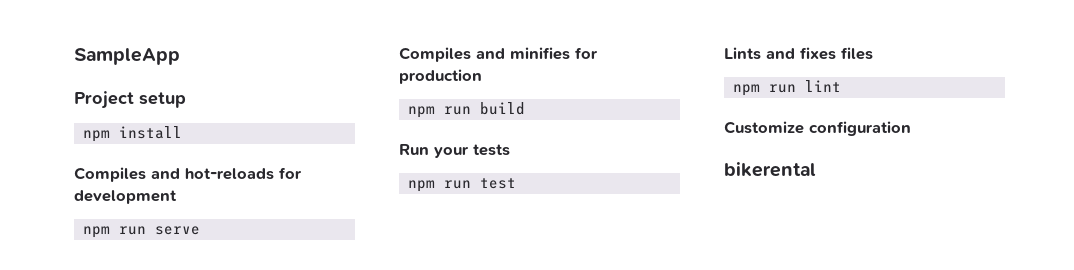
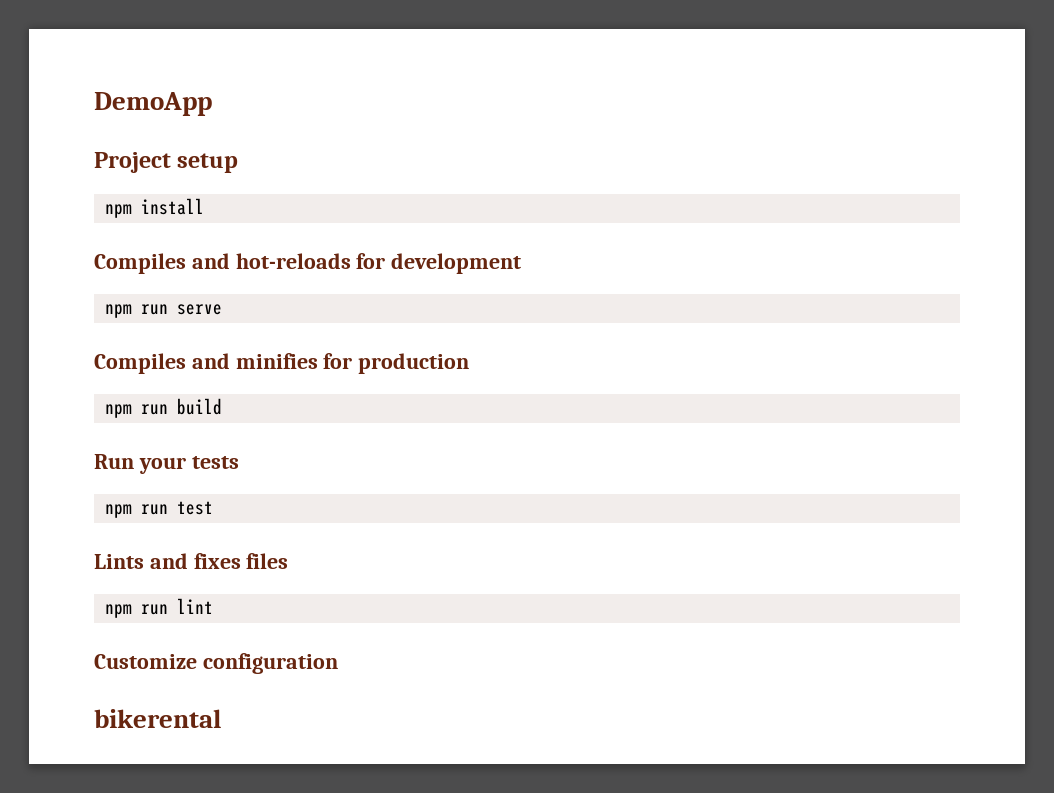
[74,48,180,65] SampleApp -> [94,92,212,116] DemoApp

